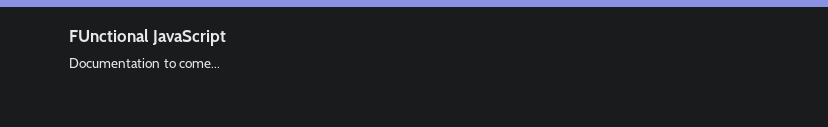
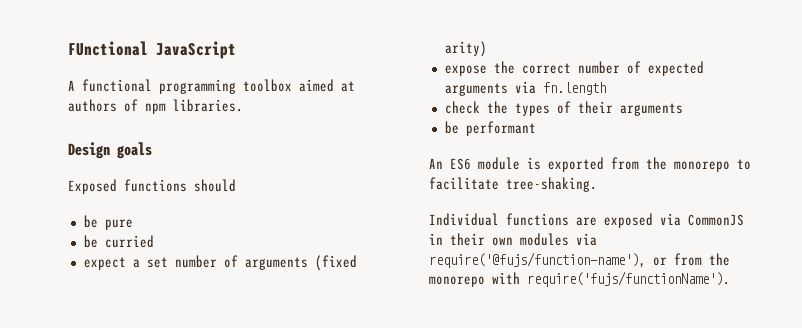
[69,58,221,68] Documentation to come... -> [68,79,355,94] [68,99,243,114] [68,142,152,159] [68,179,236,194] [83,215,133,230] [83,235,154,248] [83,255,357,271] [444,41,487,57] [444,61,704,76] [444,81,606,96] [444,101,683,116] [444,121,536,136] [429,157,751,172] [429,177,597,192] [429,213,744,228] [429,233,597,246] [429,252,730,268] [429,271,730,287] A functional programming toolbox aimed at authors of npm libraries. // Design goals // Exposed functions should // be pure // be curried // expect a set number of arguments (fixed arity) // expose the correct number of expected arguments via fn.length // check the types of their arguments // be performant // An ES6 module is exported from the monorepo to facilitate tree-shaking. // Individual functions are exposed via CommonJS in their own modules via require('@fujs/function-name'), or from the monorepo with require('fujs/functionName').

